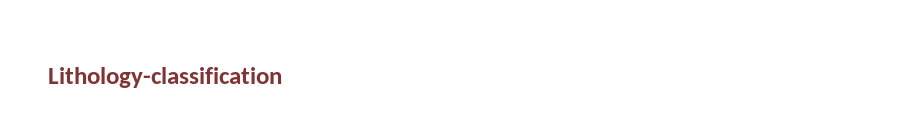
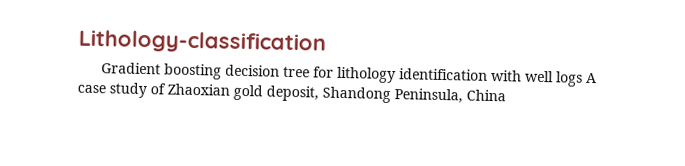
(282, 77) none -> [100,62,597,87] [77,82,506,104] // Gradient boosting decision tree for lithology identification with well logs A case study of Zhaoxian gold deposit, Shandong Peninsula, China

